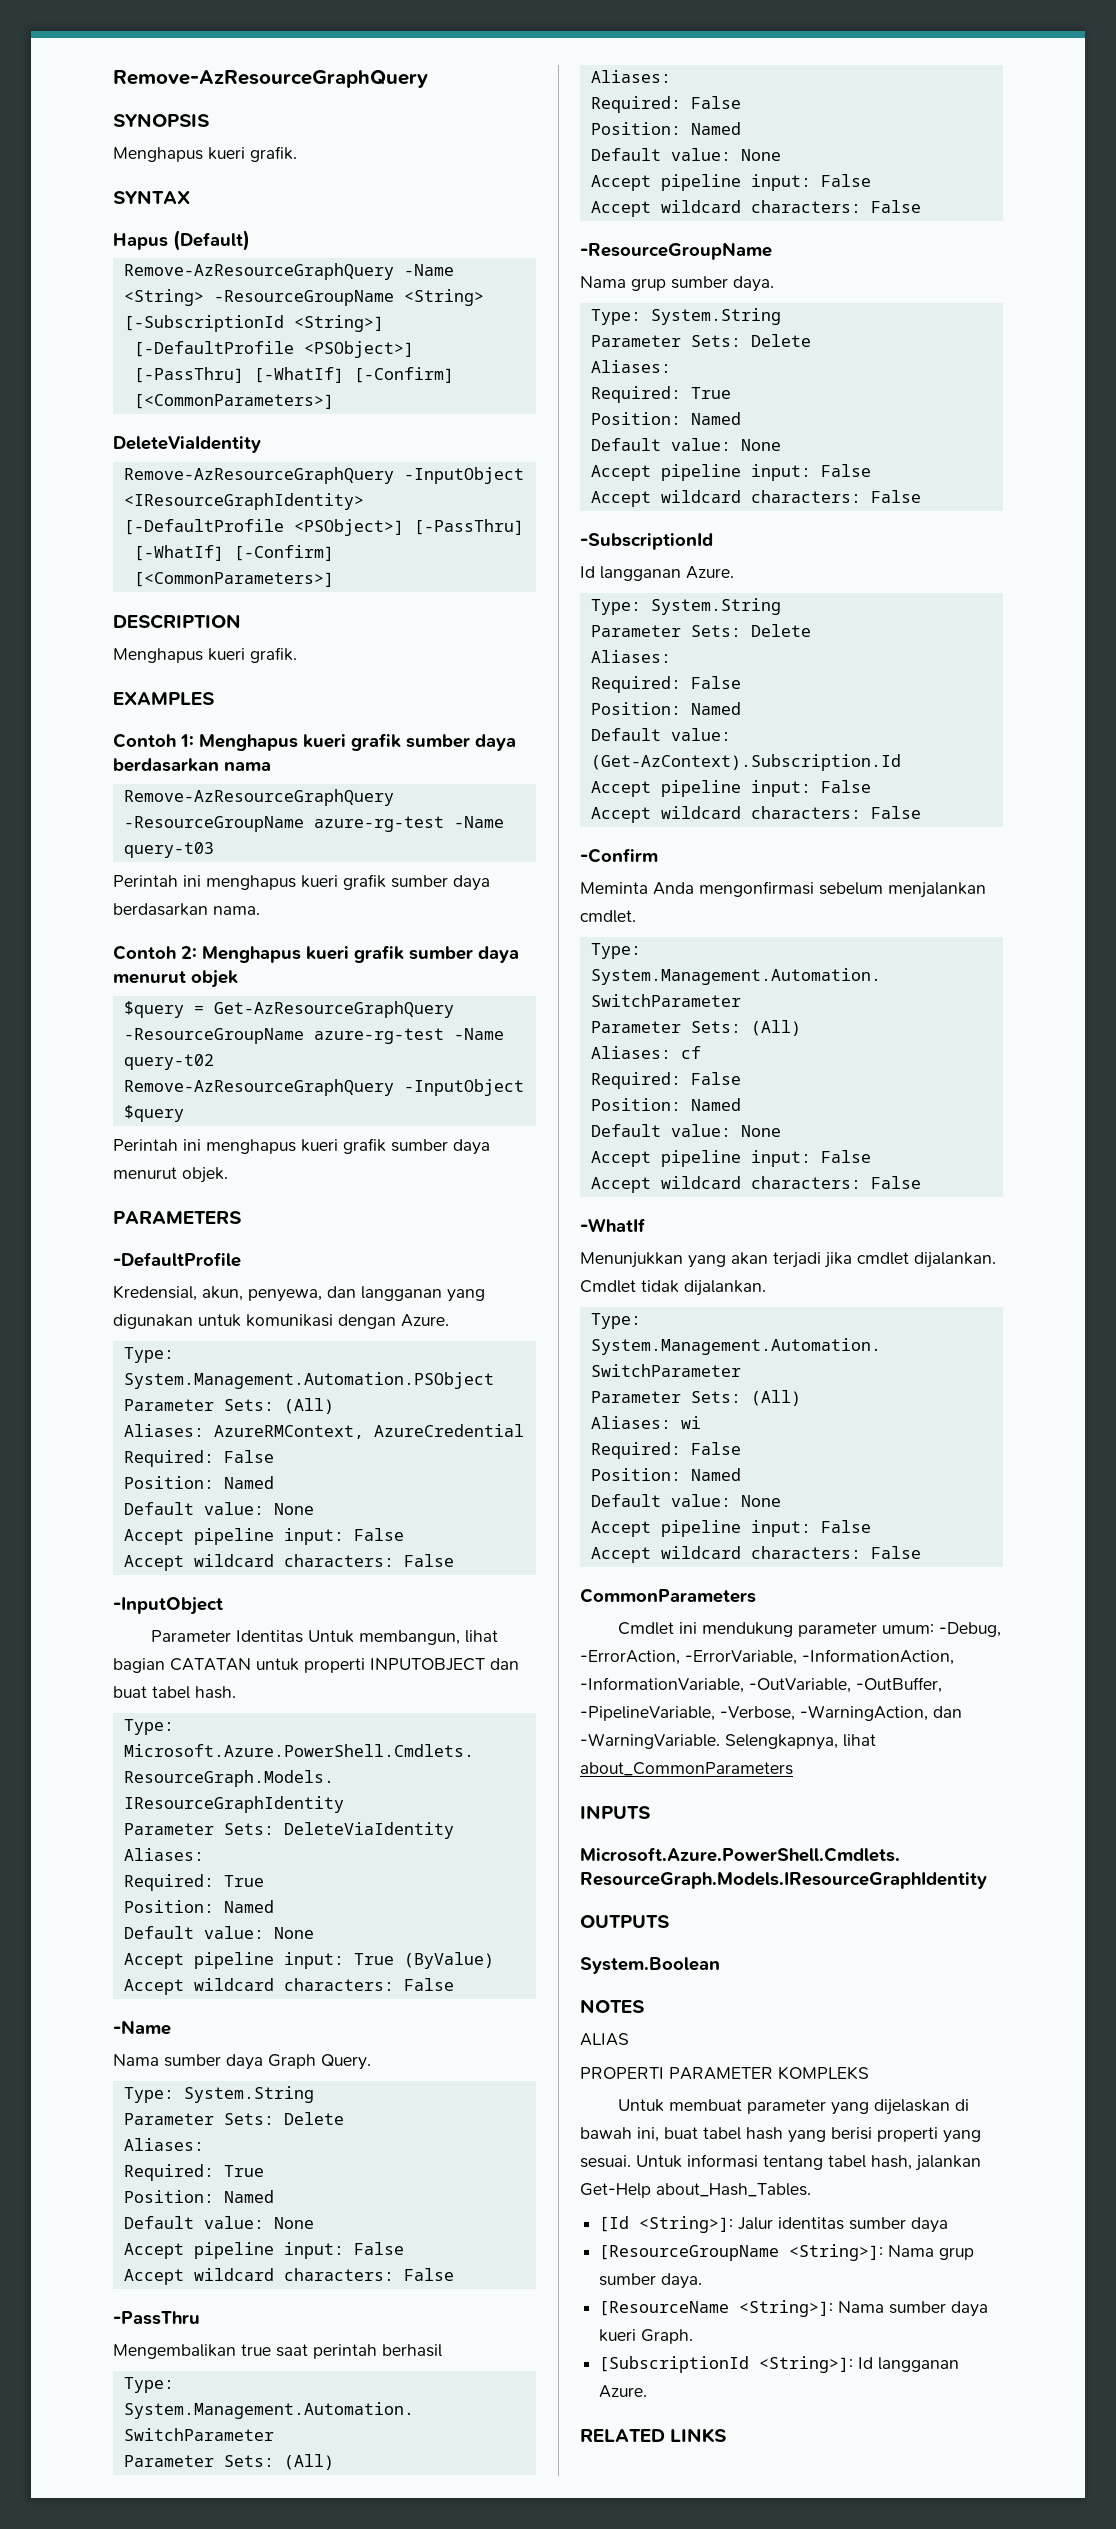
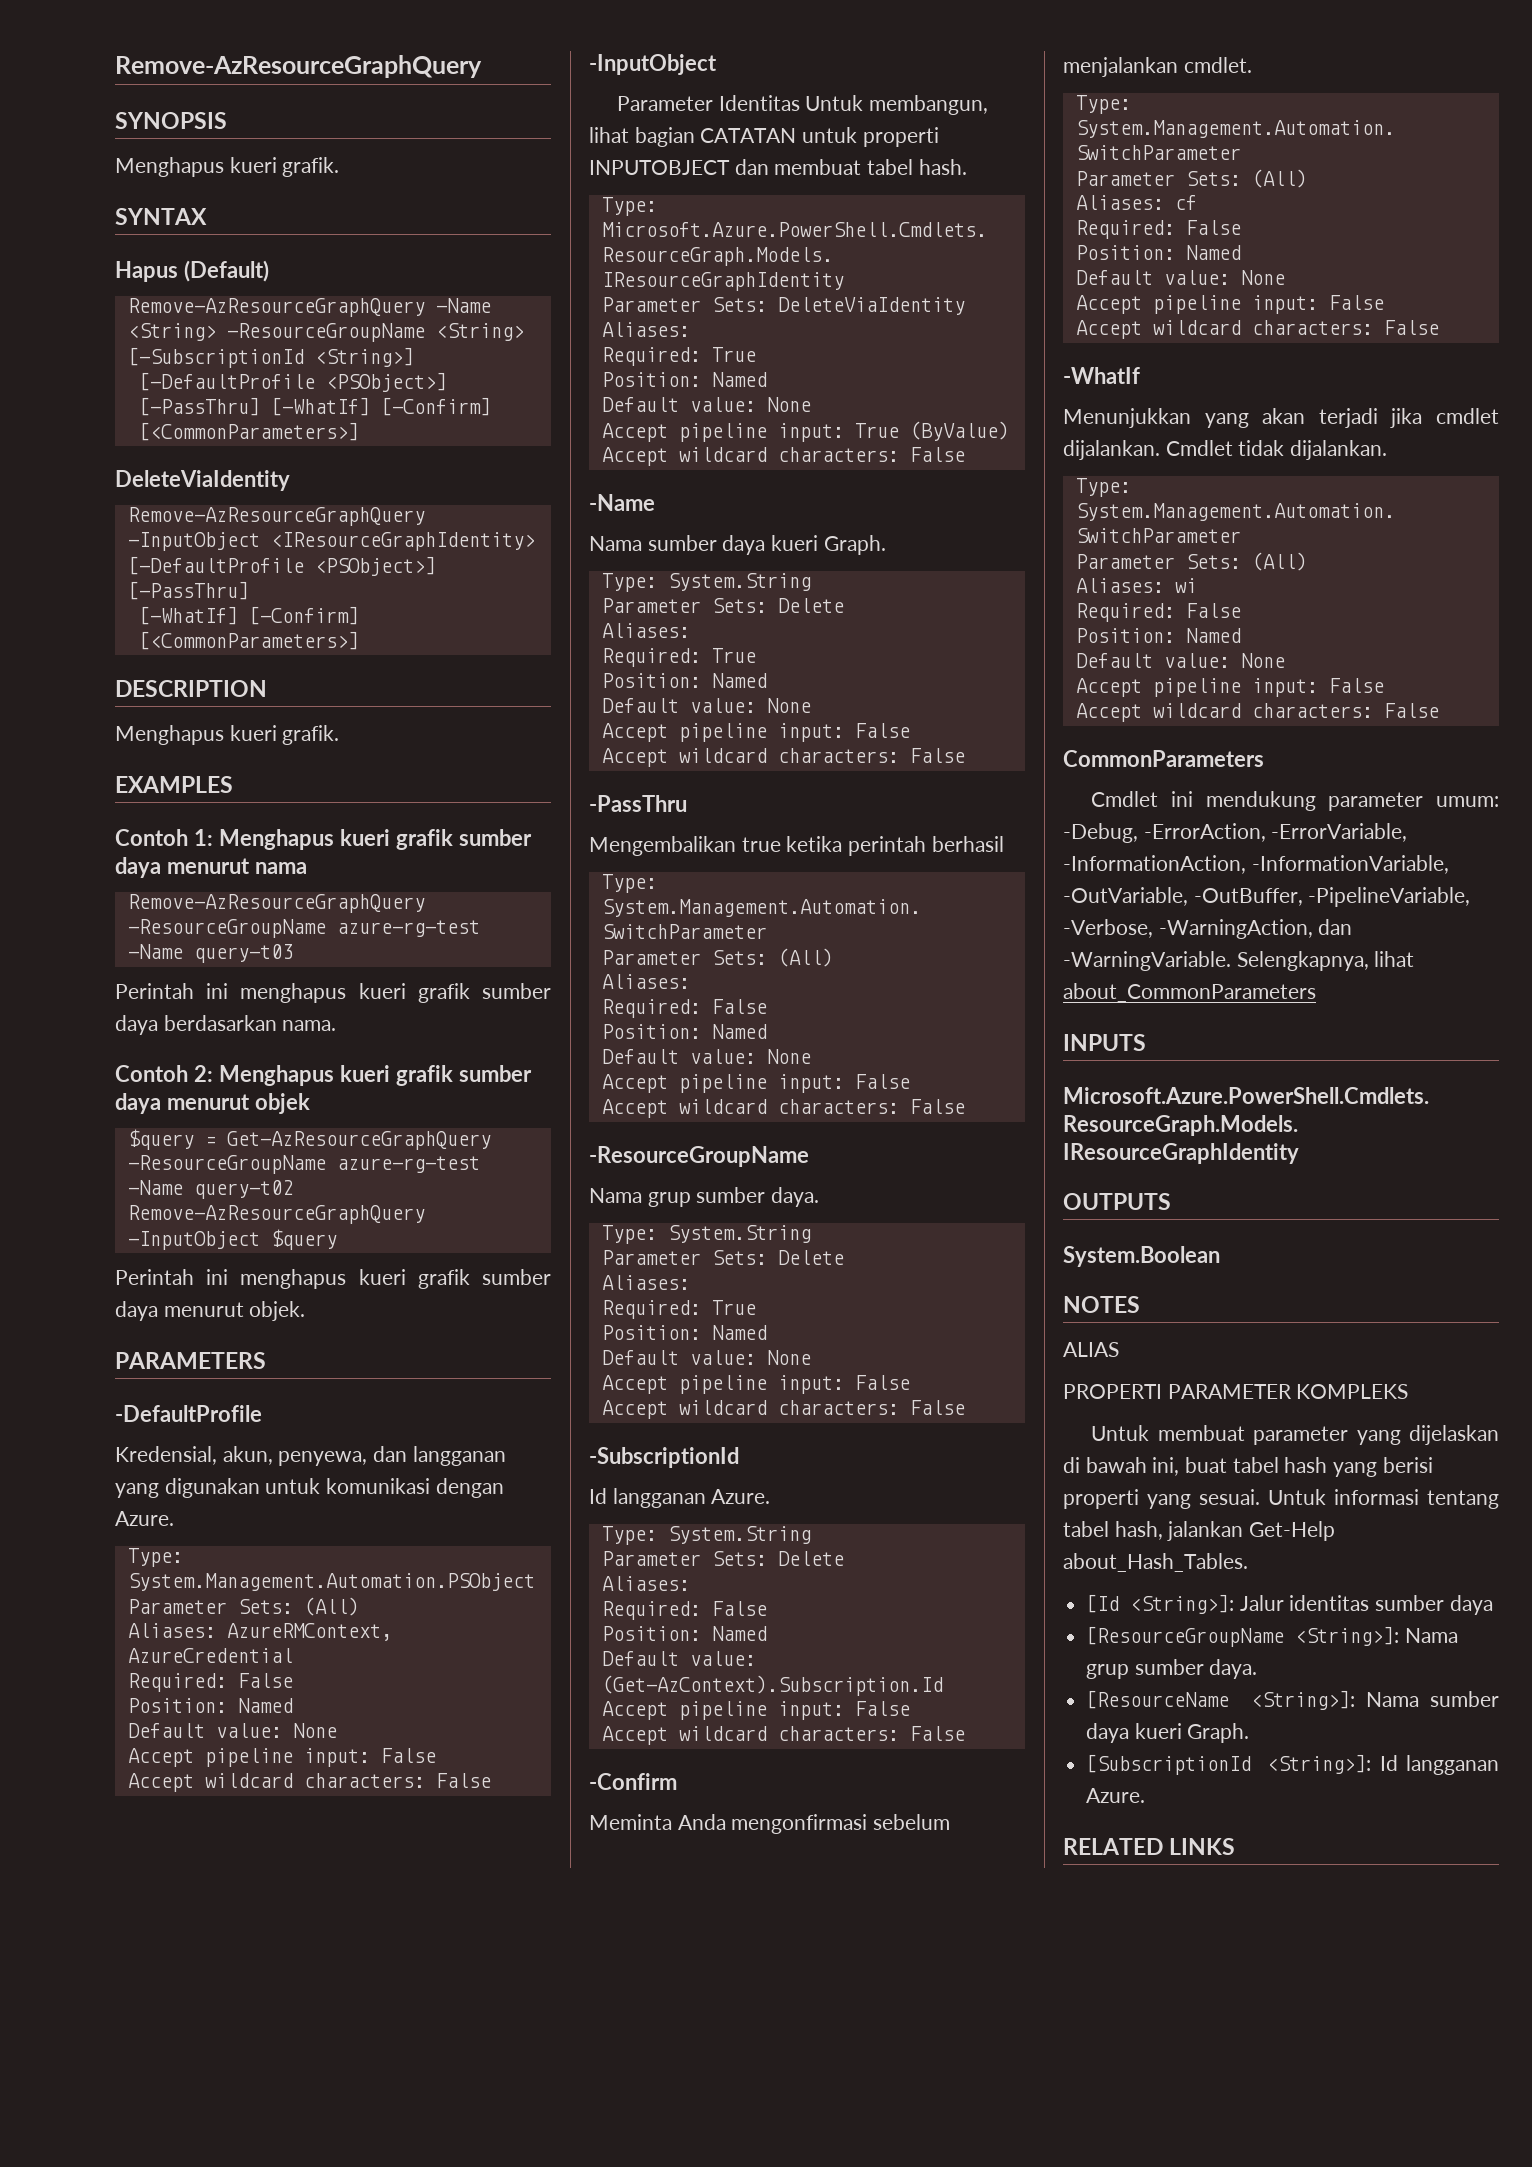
[113,758,219,772] berdasarkan -> [166,858,250,874] menurut
[113,1686,147,1698] buat -> [774,159,862,175] membuat
[268,2054,371,2070] Graph Query. -> [771,535,886,555] kueri Graph.
[276,2344,308,2357] saat -> [786,836,843,852] ketika

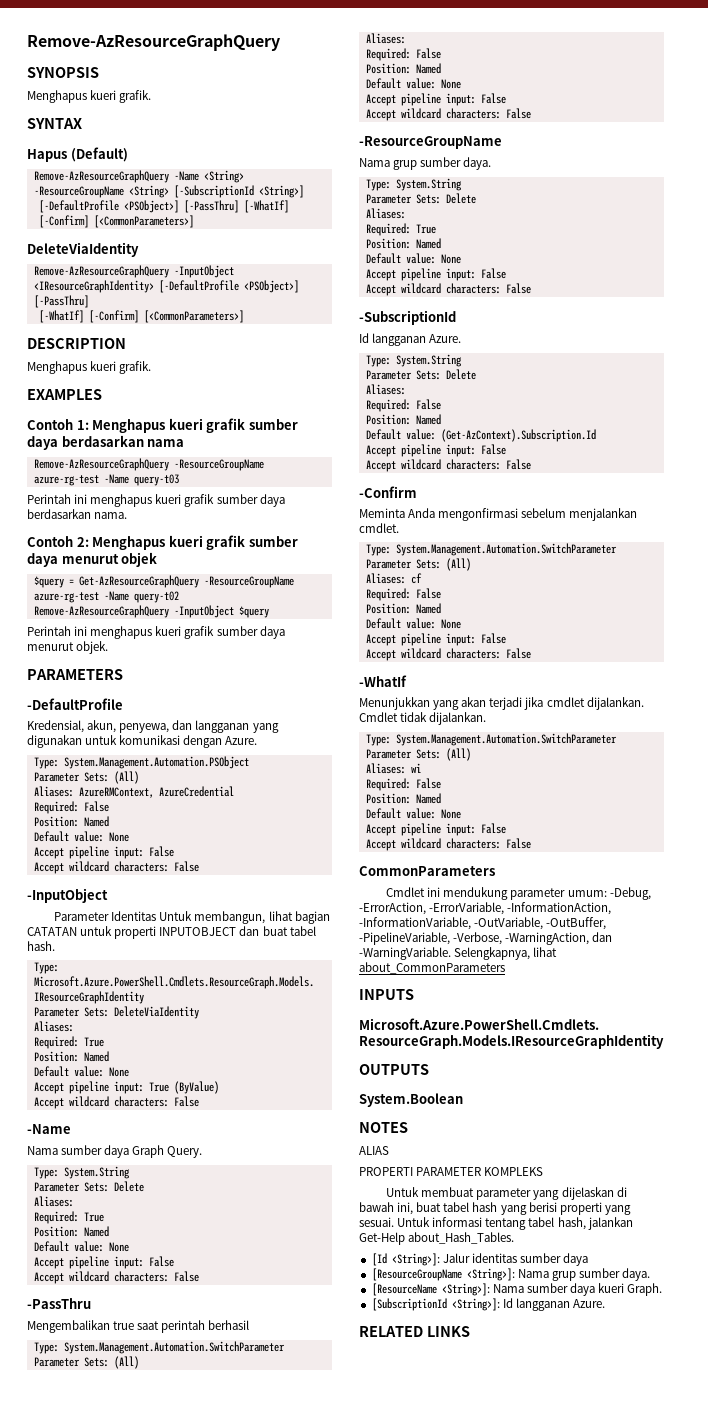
[166,858,250,874] menurut -> [61,435,144,447] berdasarkan
[774,159,862,175] membuat -> [262,926,288,936] buat
[771,535,886,555] kueri Graph. -> [132,1145,203,1158] Graph Query.
[786,836,843,852] ketika -> [137,1321,160,1330] saat

